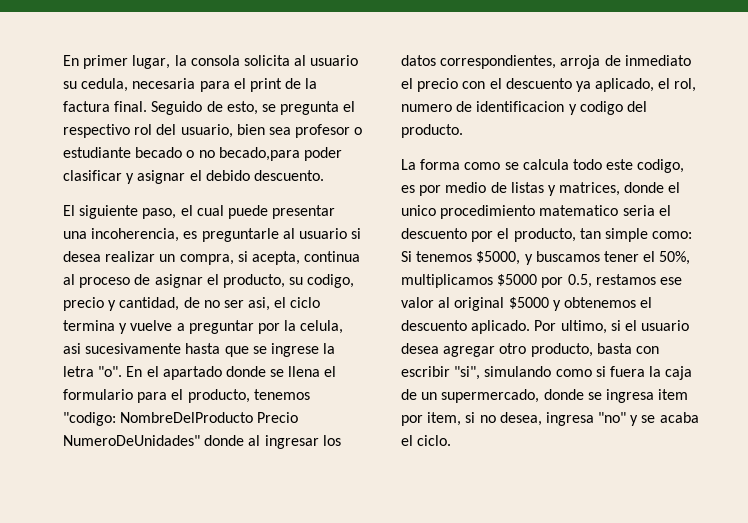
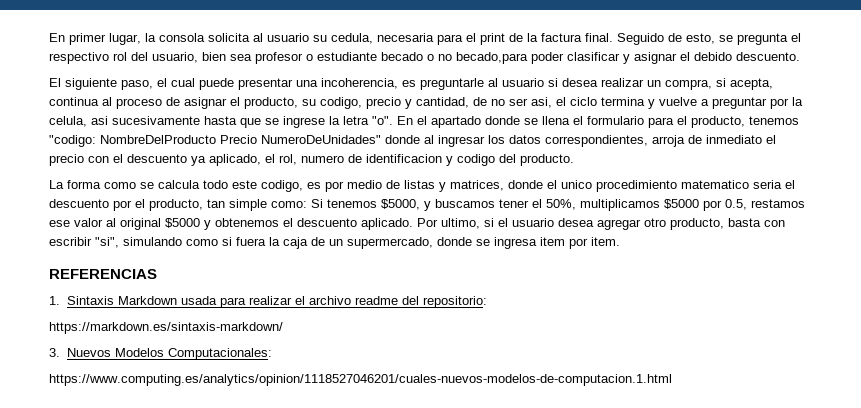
[427,412,699,426] [401,435,452,446] item, si no desea, ingresa "no" y se acaba el ciclo. -> [591,237,620,246] [49,269,157,279] [49,296,488,308] [49,322,283,334] [49,348,273,360] [49,374,672,386] item. // REFERENCIAS // 1. Sintaxis Markdown usada para realizar el archivo readme del repositorio: // https://markdown.es/sintaxis-markdown/ // 3. Nuevos Modelos Computacionales: // https://www.computing.es/analytics/opinion/1118527046201/cuales-nuevos-modelos-de-computacion.1.html

